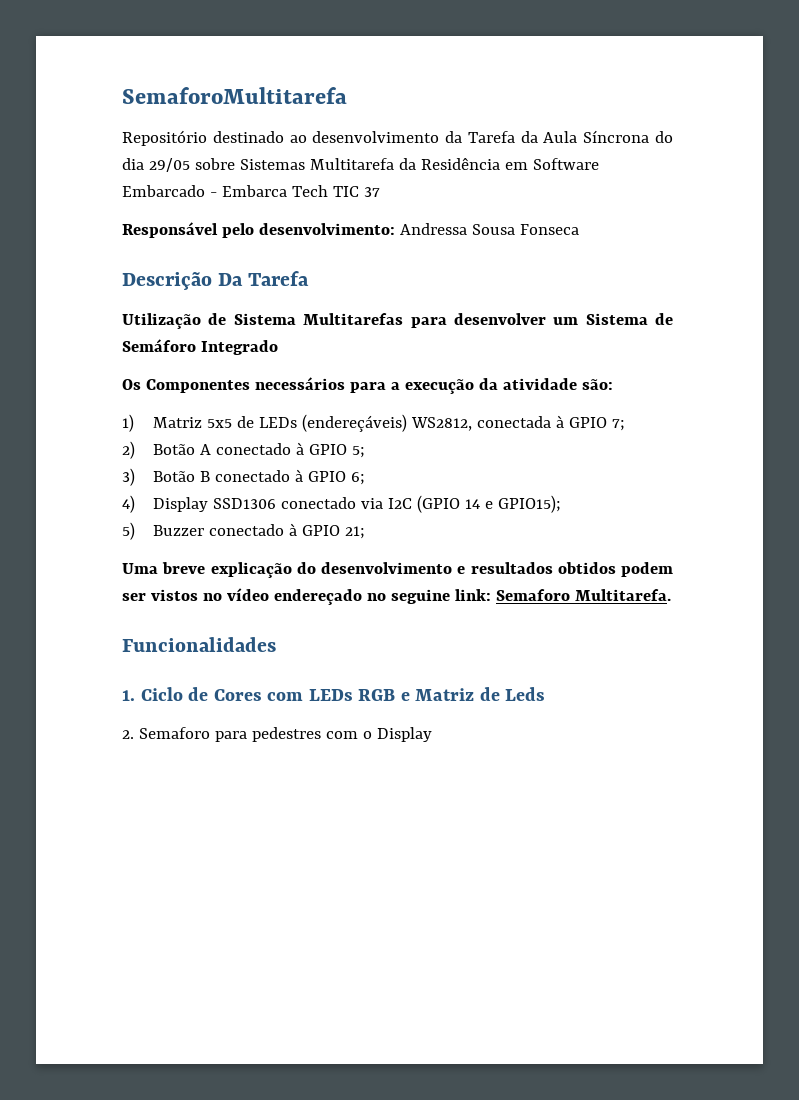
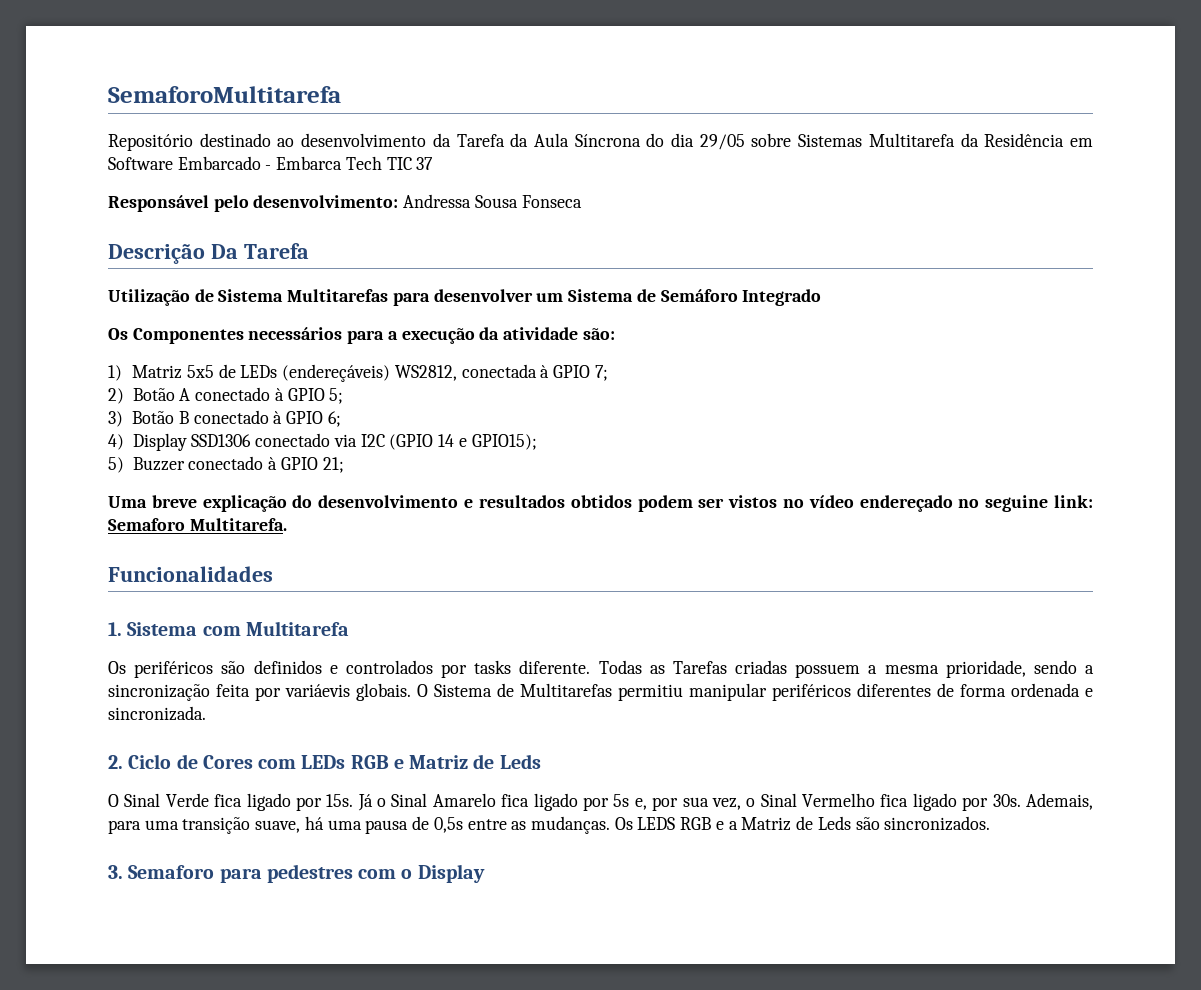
(135, 695) none -> [127,621,349,636] [108,660,1094,678] [108,683,1093,701] [108,706,206,721] [108,755,123,769] Sistema com Multitarefa // Os periféricos são definidos e controlados por tasks diferente. Todas as Tarefas criadas possuem a mesma prioridade, sendo a sincronização feita por variáevis globais. O Sistema de Multitarefas permitiu manipular periféricos diferentes de forma ordenada e sincronizada. // 2.
[122,730,134,739] 2. -> [108,793,1093,811] [108,816,991,834] [108,865,123,879] O Sinal Verde fica ligado por 15s. Já o Sinal Amarelo fica ligado por 5s e, por sua vez, o Sinal Vermelho fica ligado por 30s. Ademais, para uma transição suave, há uma pausa de 0,5s entre as mudanças. Os LEDS RGB e a Matriz de Leds são sincronizados. // 3.

